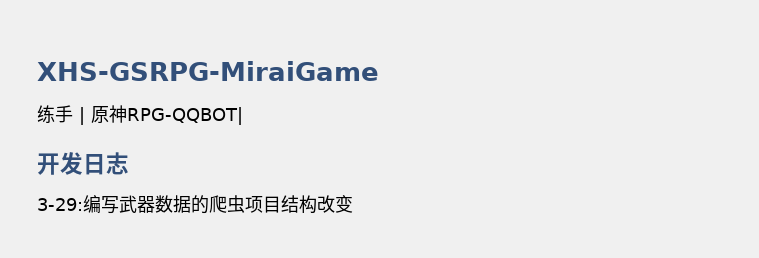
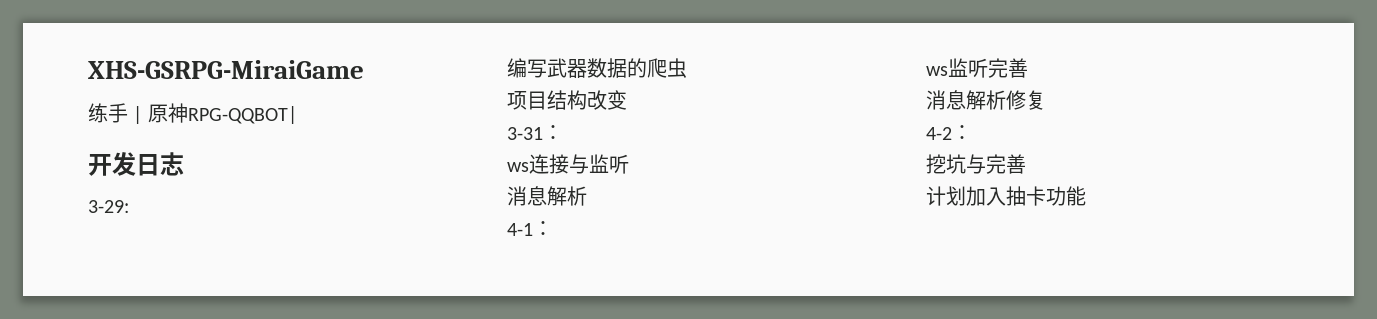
(83, 204) none -> (129, 206) //
(245, 204) none -> (687, 68) //
(353, 204) none -> [507,125,563,140] [507,154,629,174] [507,186,587,206] [507,221,553,236] [926,58,1028,78] [926,90,1046,110] [926,125,972,140] [926,154,1026,174] [926,186,1086,206] // 3-31： // ws连接与监听 // 消息解析 // 4-1： // ws监听完善 // 消息解析修复 // 4-2： // 挖坑与完善 // 计划加入抽卡功能

